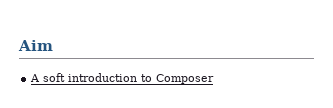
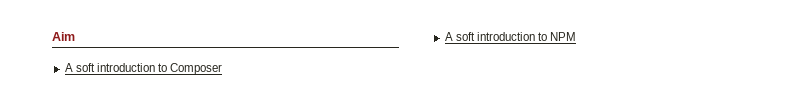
(215, 79) none -> [444,32,577,41] // A soft introduction to NPM

